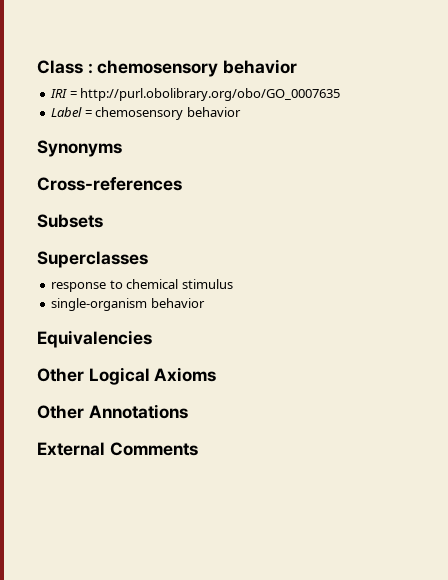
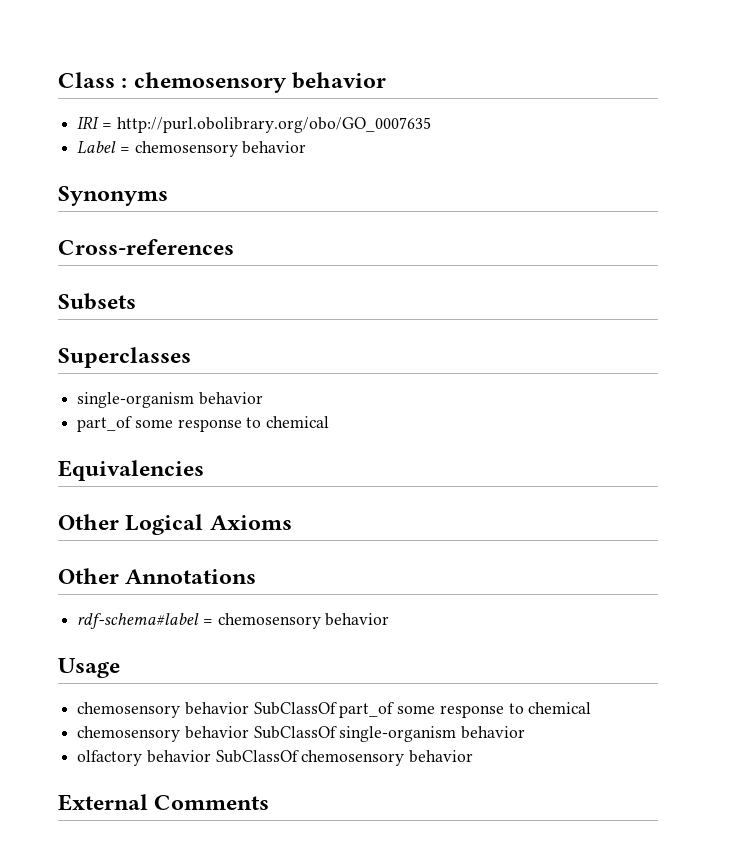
[51,279,233,292] [51,298,205,311] response to chemical stimulus // single-organism behavior -> [77,392,263,408] [77,416,330,432] single-organism behavior // part_of some response to chemical
(188, 411) none -> [77,613,390,629] [58,658,120,678] [77,702,592,718] [77,726,526,742] [77,750,474,766] // rdf-schema#label = chemosensory behavior // Usage // chemosensory behavior SubClassOf part_of some response to chemical // chemosensory behavior SubClassOf single-organism behavior // olfactory behavior SubClassOf chemosensory behavior

